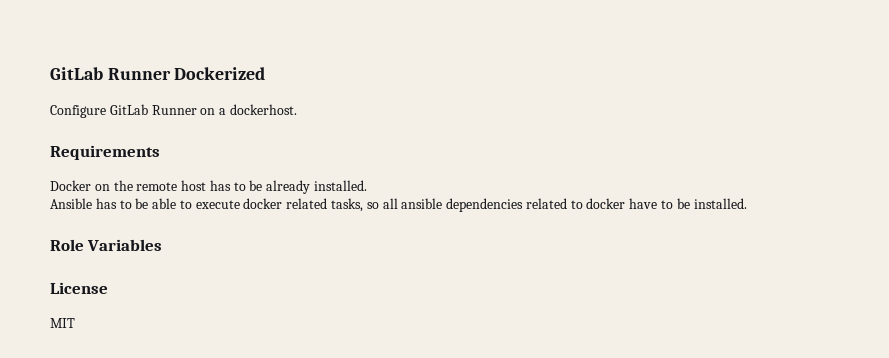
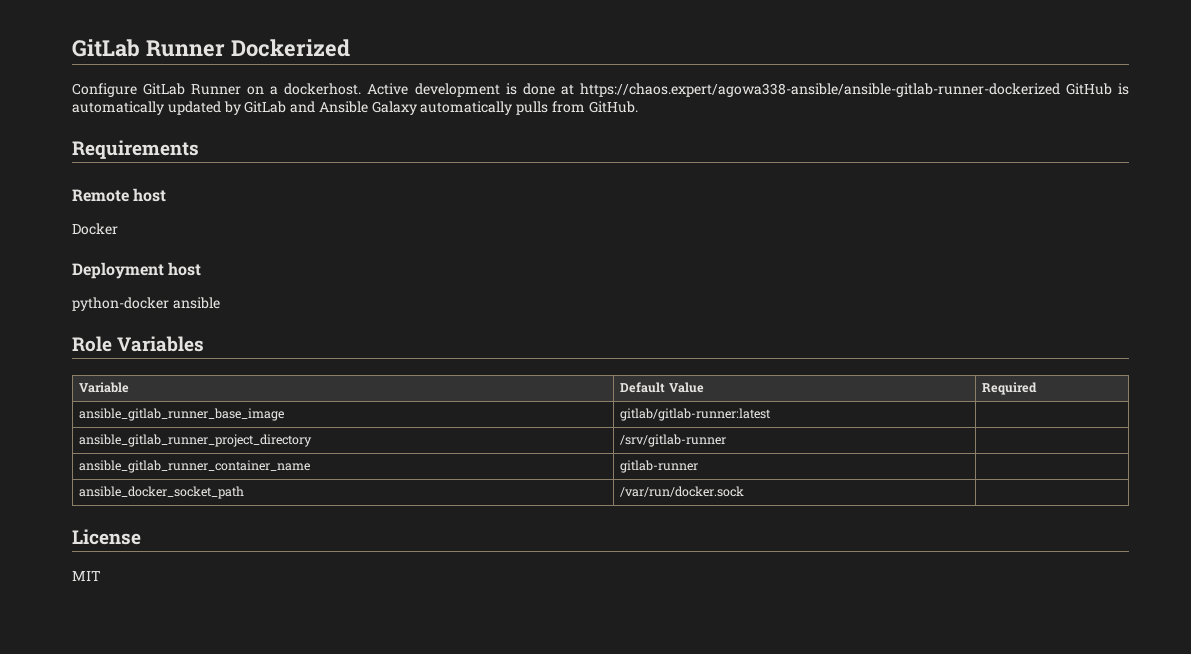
(297, 109) none -> [367,83,1130,97] [72,101,638,115] Active development is done at https://chaos.expert/agowa338-ansible/ansible-gitlab-runner-dockerized GitHub is automatically updated by GitLab and Ansible Galaxy automatically pulls from GitHub.
(160, 152) none -> [72,188,167,202] // Remote host
[94,180,368,194] [50,198,747,212] [50,239,163,251] on the remote host has to be already installed. // Ansible has to be able to execute docker related tasks, so all ansible dependencies related to docker have to be installed. // Role Variables -> [72,262,202,279] [72,297,220,311] [72,336,205,352] [79,382,130,393] [620,382,704,393] [982,382,1038,395] [79,408,285,421] [620,408,772,421] [79,434,313,447] [620,434,727,447] [79,460,311,473] [620,460,699,473] [79,486,245,499] [620,486,745,497] // Deployment host // python-docker ansible // Role Variables // Variable | Default Value | Required // ansible_gitlab_runner_base_image | gitlab/gitlab-runner:latest | // ansible_gitlab_runner_project_directory | /srv/gitlab-runner | // ansible_gitlab_runner_container_name | gitlab-runner | // ansible_docker_socket_path | /var/run/docker.sock |

